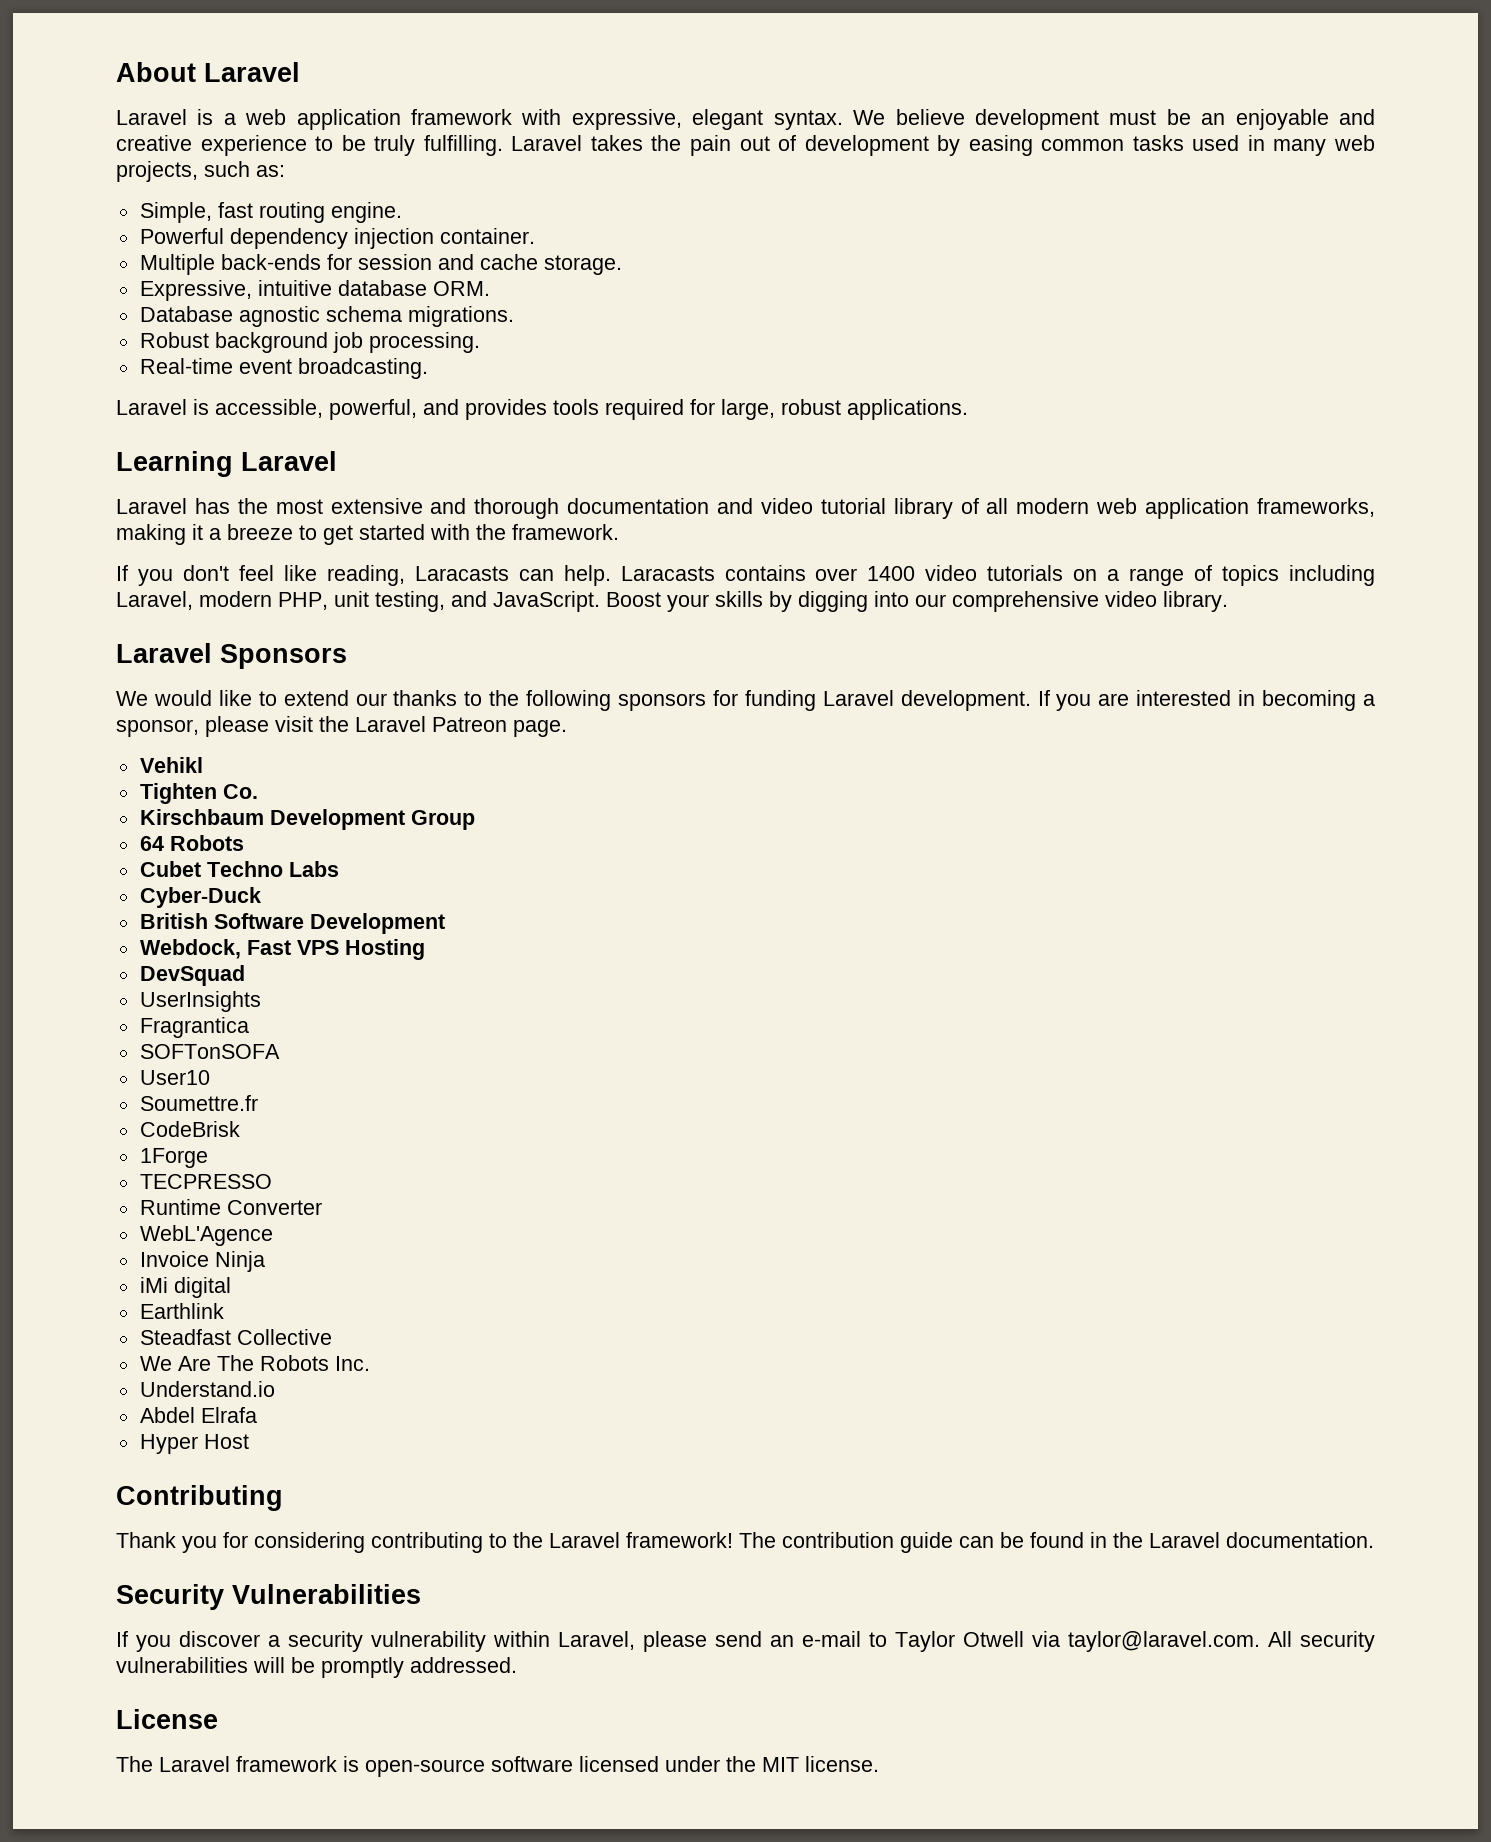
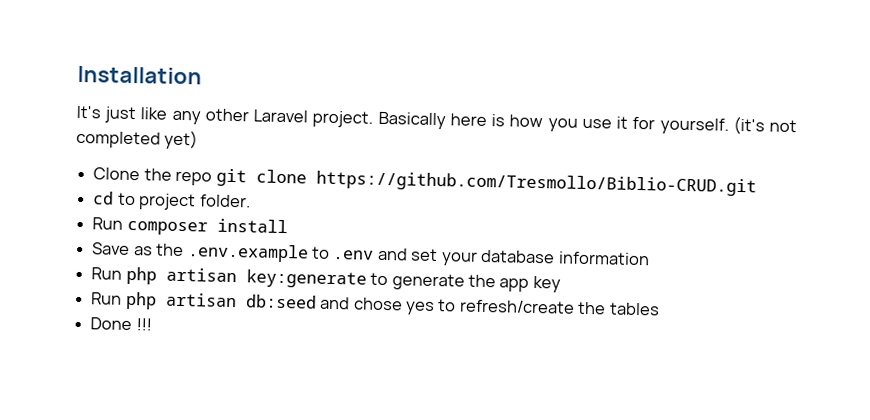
[116,62,300,82] [116,109,1376,130] [116,135,1375,156] [116,161,285,182] [139,202,402,223] [139,228,535,249] [139,254,622,275] [139,280,490,301] [139,306,514,327] [139,332,480,353] [139,358,428,379] [116,399,968,420] [116,451,337,477] [116,498,1375,519] [116,524,619,545] [116,565,1376,586] [116,591,1228,612] [116,643,347,669] [116,690,1376,711] [116,716,567,737] [139,757,203,773] [139,783,258,804] [139,809,475,830] [139,835,244,851] [139,861,339,877] [139,887,261,908] [139,913,445,934] [139,939,425,960] [139,965,245,986] [139,991,261,1012] [139,1017,249,1038] [139,1044,280,1059] [139,1070,210,1085] [139,1095,258,1111] [139,1121,240,1137] [139,1148,208,1168] [139,1174,272,1189] [139,1199,322,1215] [139,1225,273,1246] [139,1251,265,1272] [139,1277,231,1298] [139,1303,224,1319] [139,1329,332,1345] [139,1355,370,1371] [139,1381,275,1397] [139,1407,257,1423] [139,1434,249,1454] [116,1485,283,1511] [116,1532,1374,1553] [116,1584,421,1610] [116,1631,1375,1652] [116,1657,517,1678] [116,1709,218,1729] [116,1756,879,1777] About Laravel // Laravel is a web application framework with expressive, elegant syntax. We believe development must be an enjoyable and creative experience to be truly fulfilling. Laravel takes the pain out of development by easing common tasks used in many web projects, such as: // Simple, fast routing engine. // Powerful dependency injection container. // Multiple back-ends for session and cache storage. // Expressive, intuitive database ORM. // Database agnostic schema migrations. // Robust background job processing. // Real-time event broadcasting. // Laravel is accessible, powerful, and provides tools required for large, robust applications. // Learning Laravel // Laravel has the most extensive and thorough documentation and video tutorial library of all modern web application frameworks, making it a breeze to get started with the framework. // If you don't feel like reading, Laracasts can help. Laracasts contains over 1400 video tutorials on a range of topics including Laravel, modern PHP, unit testing, and JavaScript. Boost your skills by digging into our comprehensive video library. // Laravel Sponsors // We would like to extend our thanks to the following sponsors for funding Laravel development. If you are interested in becoming a sponsor, please visit the Laravel Patreon page. // Vehikl // Tighten Co. // Kirschbaum Development Group // 64 Robots // Cubet Techno Labs // Cyber-Duck // British Software Development // Webdock, Fast VPS Hosting // DevSquad // UserInsights // Fragrantica // SOFTonSOFA // User10 // Soumettre.fr // CodeBrisk // 1Forge // TECPRESSO // Runtime Converter // WebL'Agence // Invoice Ninja // iMi digital // Earthlink // Steadfast Collective // We Are The Robots Inc. // Understand.io // Abdel Elrafa // Hyper Host // Contributing // Thank you for considering contributing to the Laravel framework! The contribution guide can be found in the Laravel documentation. // Security Vulnerabilities // If you discover a security vulnerability within Laravel, please send an e-mail to Taylor Otwell via taylor@laravel.com. All security vulnerabilities will be promptly addressed. // License // The Laravel framework is open-source software licensed under the MIT license. -> [77,65,202,85] [76,105,798,135] [76,130,199,150] [93,167,757,197] [93,191,251,211] [92,217,288,236] [92,242,650,266] [91,266,561,293] [91,291,660,316] [90,317,152,331] Installation // It's just like any other Laravel project. Basically here is how you use it for yourself. (it's not completed yet) // Clone the repo git clone https://github.com/Tresmollo/Biblio-CRUD.git // cd to project folder. // Run composer install // Save as the .env.example to .env and set your database information // Run php artisan key:generate to generate the app key // Run php artisan db:seed and chose yes to refresh/create the tables // Done !!!

